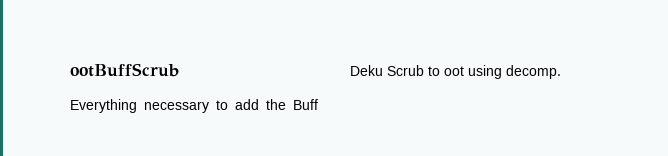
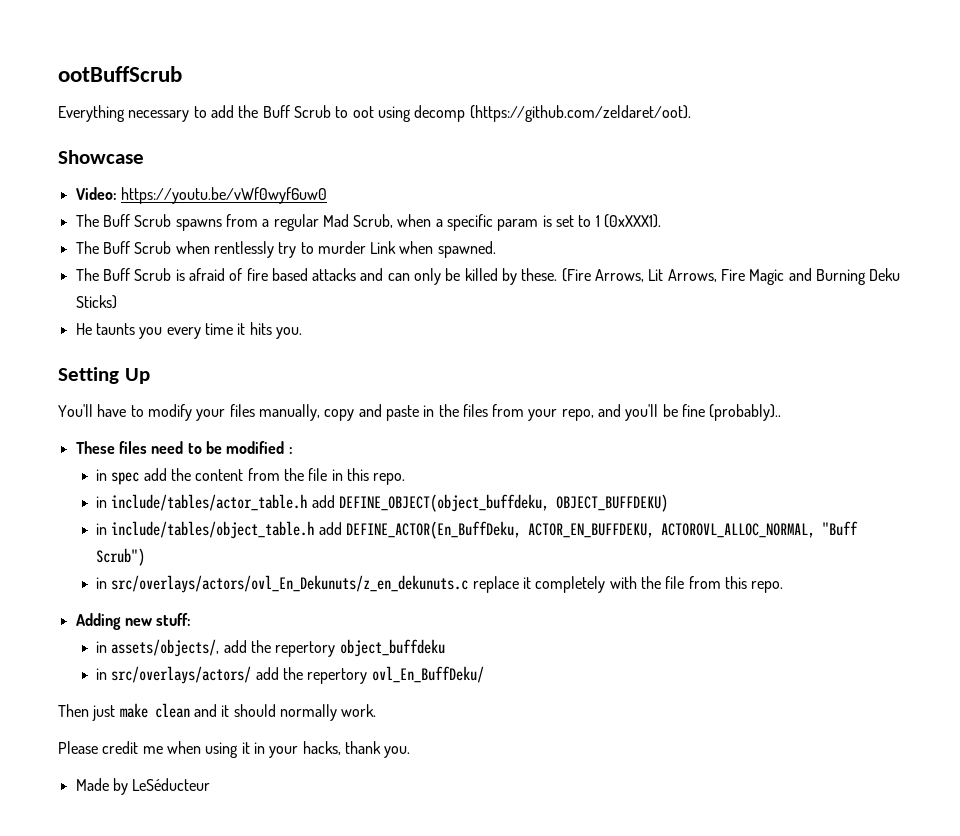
[350,65,383,76] Deku -> (290, 111) none
[506,65,561,79] decomp. -> [414,105,692,122] [58,150,144,164] [75,187,327,204] [75,214,662,231] [75,241,496,258] [75,268,901,285] [75,295,117,309] [75,322,302,339] [58,367,150,384] [58,404,782,421] [75,441,293,454] [95,468,406,485] [95,494,668,512] [95,521,858,539] [95,548,145,566] [95,575,784,593] [75,613,192,630] [95,639,445,657] [95,666,484,684] [58,703,377,721] [58,741,411,758] [75,778,211,795] decomp (https://github.com/zeldaret/oot). // Showcase // Video: https://youtu.be/vWf0wyf6uw0 // The Buff Scrub spawns from a regular Mad Scrub, when a specific param is set to 1 (0xXXX1). // The Buff Scrub when rentlessly try to murder Link when spawned. // The Buff Scrub is afraid of fire based attacks and can only be killed by these. (Fire Arrows, Lit Arrows, Fire Magic and Burning Deku Sticks) // He taunts you every time it hits you. // Setting Up // You'll have to modify your files manually, copy and paste in the files from your repo, and you'll be fine (probably).. // These files need to be modified : // in spec add the content from the file in this repo. // in include/tables/actor_table.h add DEFINE_OBJECT(object_buffdeku, OBJECT_BUFFDEKU) // in include/tables/object_table.h add DEFINE_ACTOR(En_BuffDeku, ACTOR_EN_BUFFDEKU, ACTOROVL_ALLOC_NORMAL, "Buff Scrub") // in src/overlays/actors/ovl_En_Dekunuts/z_en_dekunuts.c replace it completely with the file from this repo. // Adding new stuff: // in assets/objects/, add the repertory object_buffdeku // in src/overlays/actors/ add the repertory ovl_En_BuffDeku/ // Then just make clean and it should normally work. // Please credit me when using it in your hacks, thank you. // Made by LeSéducteur

